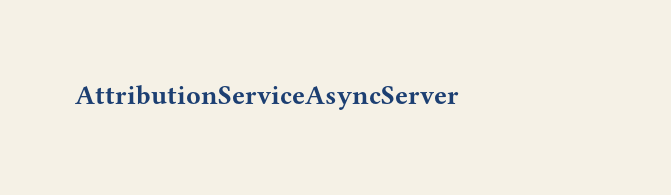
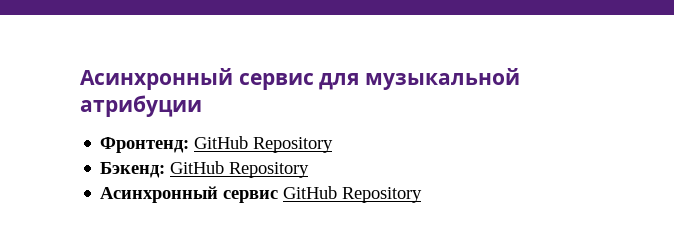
[75,85,459,110] AttributionServiceAsyncServer -> [80,68,521,90] [80,95,202,117] [100,136,334,153] [100,161,310,178] [100,186,423,203] Асинхронный сервис для музыкальной атрибуции // Фронтенд: GitHub Repository // Бэкенд: GitHub Repository // Асинхронный сервис GitHub Repository

